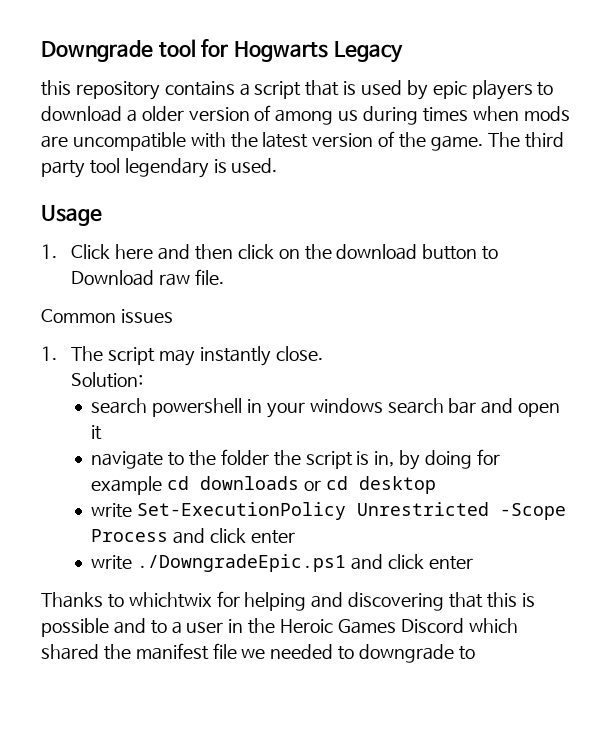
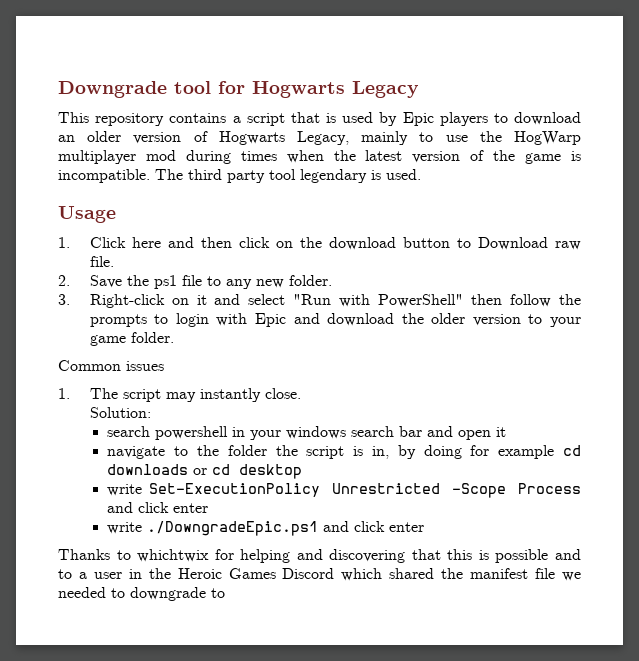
[41,80,71,96] this -> [58,112,89,123] This
[432,81,467,99] epic -> [402,112,434,126] Epic
[126,109,137,122] a -> [58,135,75,142] an
[275,106,570,125] [41,132,226,151] among us during times when mods are uncompatible with -> [218,131,581,145] [58,150,324,164] Hogwarts Legacy, mainly to use the HogWarp multiplayer mod during times when
[430,135,483,151] game. -> [525,151,582,164] [58,169,150,183] game is incompatible.
(225, 277) none -> [58,275,332,289] [58,294,581,308] [89,313,582,327] [89,332,174,346] // 2. Save the ps1 file to any new folder. // 3. Right-click on it and select "Run with PowerShell" then follow the prompts to login with Epic and download the older version to your game folder.

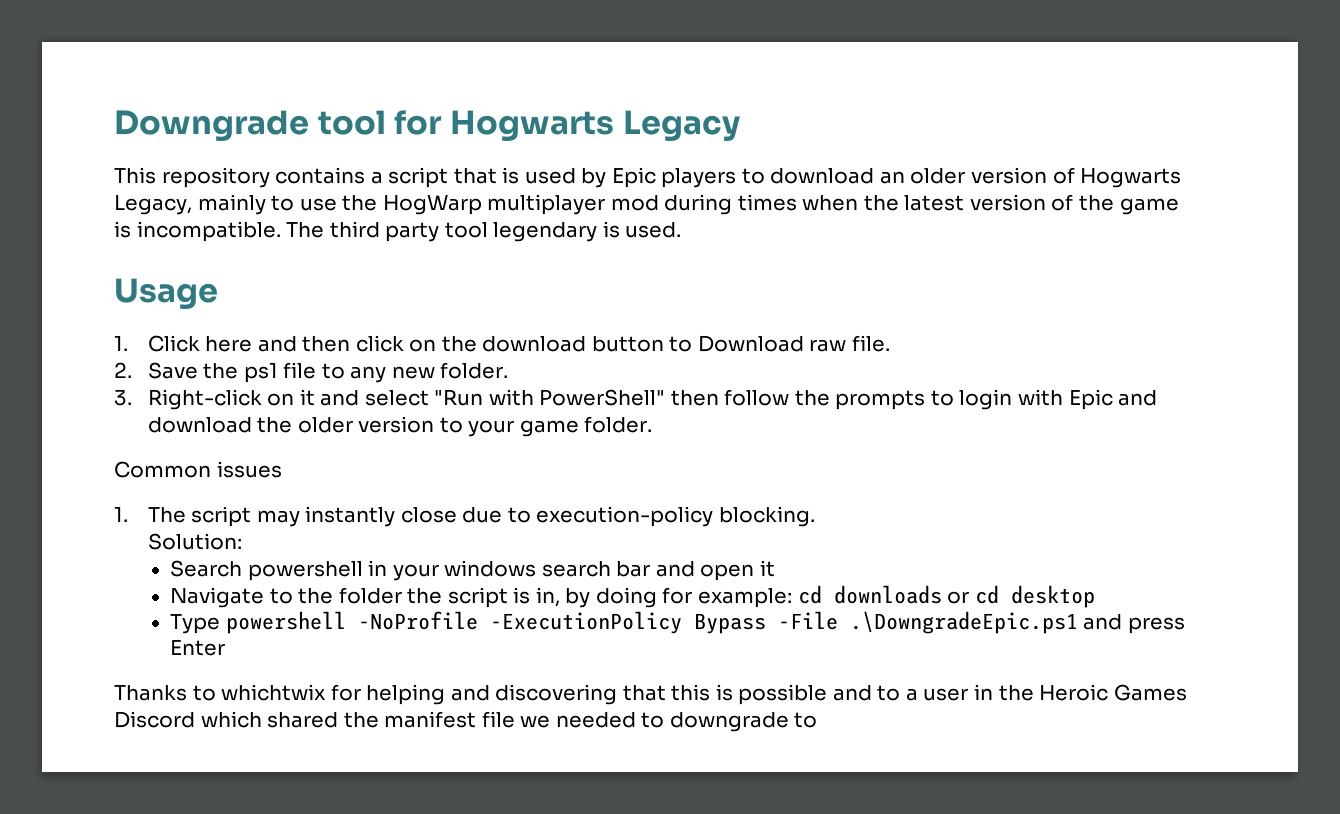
[264,388,301,399] close. -> [400,506,815,527] close due to execution-policy blocking.
[107,426,151,437] search -> [170,560,243,577] Search
[107,446,166,459] navigate -> [170,587,265,608] Navigate
[498,445,555,459] example -> [697,588,792,608] example:
[107,483,581,498] [107,502,209,513] [107,521,425,536] write Set-ExecutionPolicy Unrestricted -Scope Process and click enter // write ./DowngradeEpic.ps1 and click enter -> [170,611,1185,634] [170,640,226,656] Type powershell -NoProfile -ExecutionPolicy Bypass -File .\DowngradeEpic.ps1 and press Enter

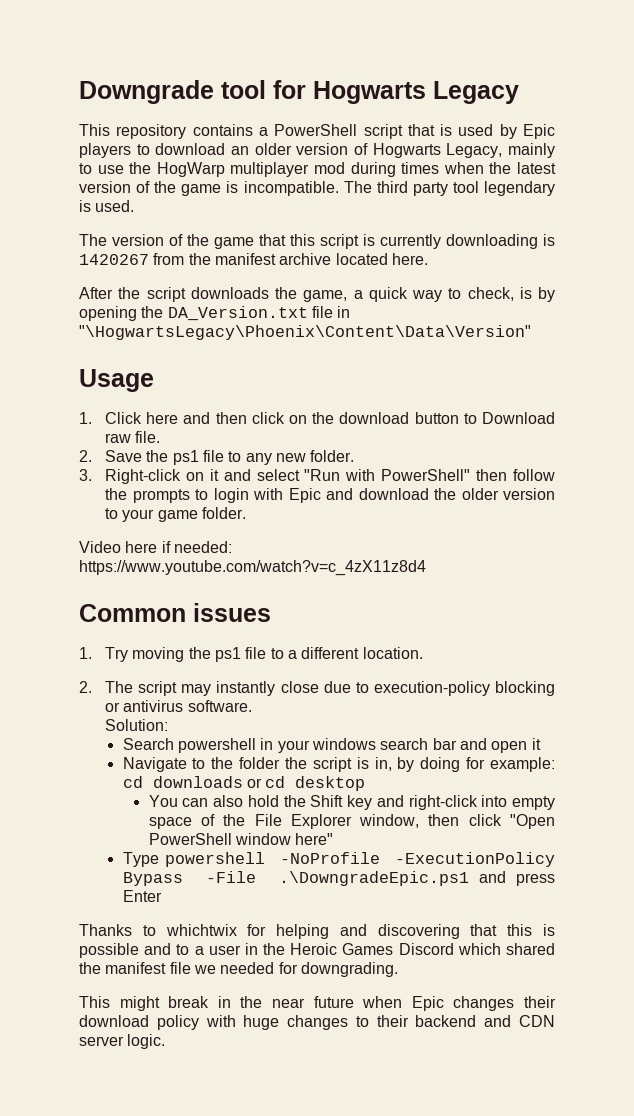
(383, 177) none -> [274,124,358,136] PowerShell
(682, 230) none -> [79,234,555,249] [79,253,428,265] [79,287,555,302] [79,306,351,321] [79,325,531,340] // The version of the game that this script is currently downloading is 1420267 from the manifest archive located here. // After the script downloads the game, a quick way to check, is by opening the DA_Version.txt file in "\HogwartsLegacy\Phoenix\Content\Data\Version"
[114,461,282,478] [114,507,128,522] Common issues // 1. -> [79,541,232,553] [79,560,426,576] [79,603,271,622] [79,647,423,662] [79,681,92,693] Video here if needed: https://www.youtube.com/watch?v=c_4zX11z8d4 // Common issues // 1. Try moving the ps1 file to a different location. // 2.
[718,506,815,527] blocking. -> [494,681,555,696] [105,700,252,712] blocking or antivirus software.
(1095, 596) none -> [148,795,555,810] [148,814,555,829] [148,833,334,845] // You can also hold the Shift key and right-click into empty space of the File Explorer window, then click "Open PowerShell window here"
[641,712,818,732] to downgrade to -> [278,962,398,977] [79,996,556,1011] [79,1015,555,1030] [79,1034,166,1049] for downgrading. // This might break in the near future when Epic changes their download policy with huge changes to their backend and CDN server logic.

